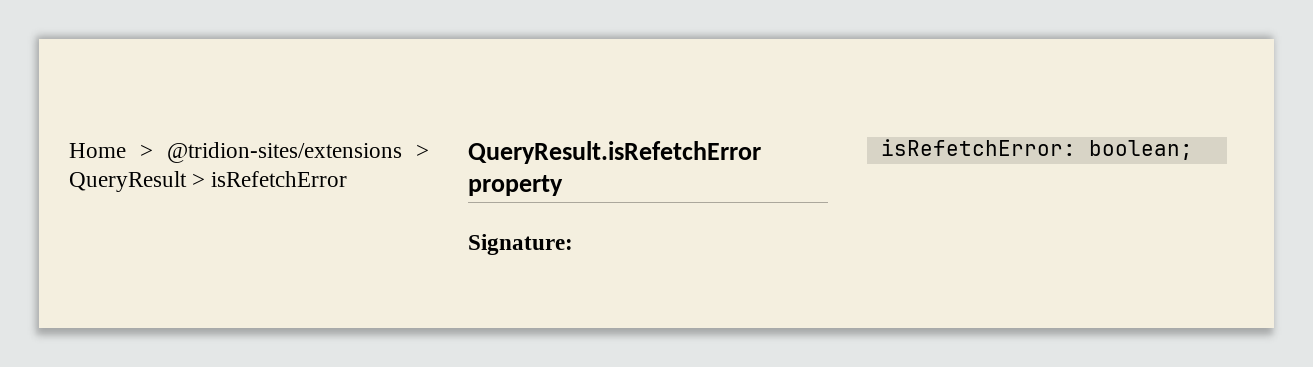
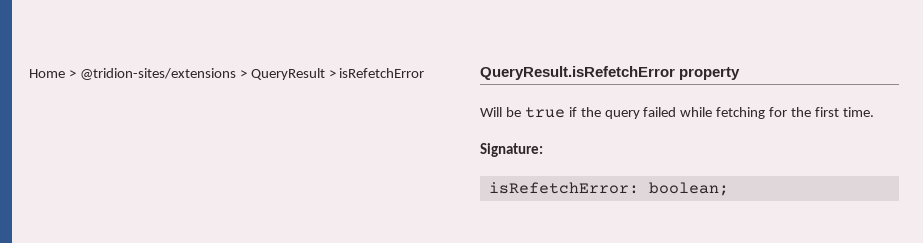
(563, 185) none -> [480,107,874,119] // Will be true if the query failed while fetching for the first time.

